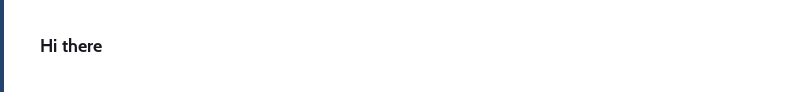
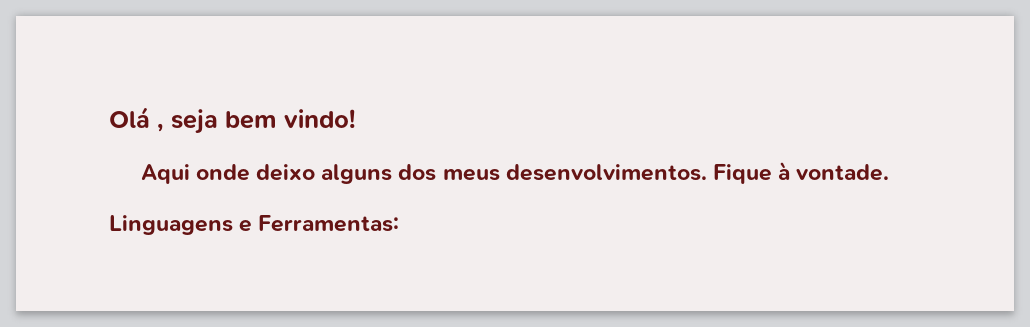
[40,38,102,52] Hi there -> [109,107,356,134] [140,161,890,184] [109,215,400,235] Olá , seja bem vindo! // Aqui onde deixo alguns dos meus desenvolvimentos. Fique à vontade. // Linguagens e Ferramentas:

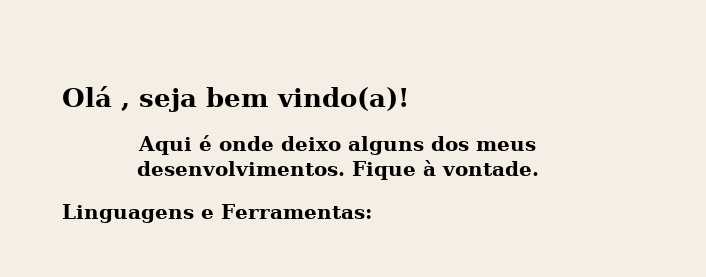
[284,109,356,128] vindo! -> [277,87,409,111] vindo(a)!
(190, 174) none -> [199,135,212,151] é

